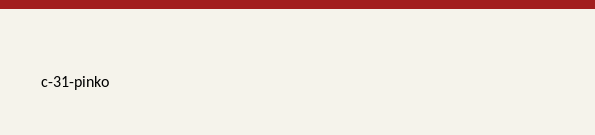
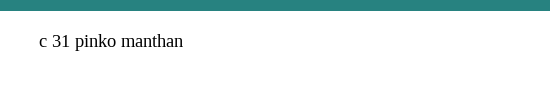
[41,76,109,90] c-31-pinko -> [39,34,183,51] c 31 pinko manthan

